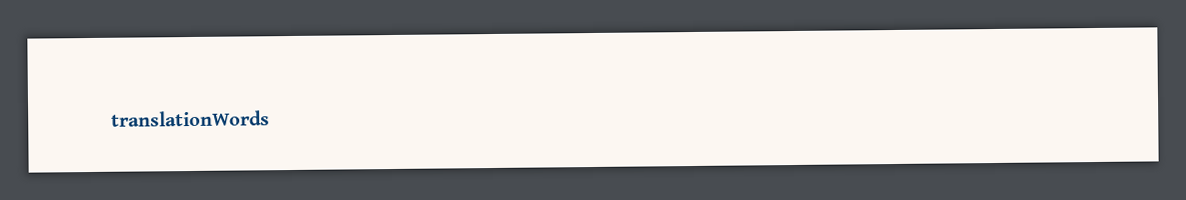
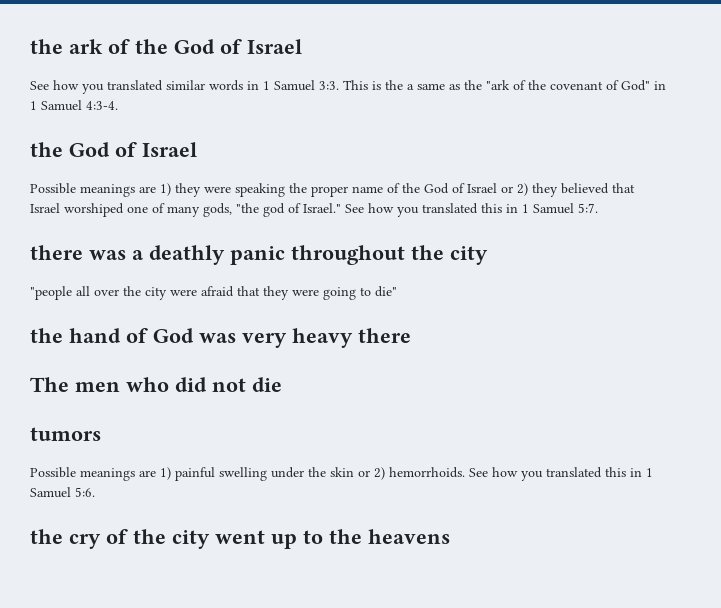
[111,110,270,127] translationWords -> [30,39,302,54] [30,80,666,94] [30,100,118,111] [30,142,197,157] [30,183,635,197] [30,203,598,217] [30,245,488,265] [30,286,397,300] [30,328,411,348] [30,377,282,392] [30,427,101,441] [30,467,653,481] [30,487,95,498] [30,529,450,549] the ark of the God of Israel // See how you translated similar words in 1 Samuel 3:3. This is the a same as the "ark of the covenant of God" in 1 Samuel 4:3-4. // the God of Israel // Possible meanings are 1) they were speaking the proper name of the God of Israel or 2) they believed that Israel worshiped one of many gods, "the god of Israel." See how you translated this in 1 Samuel 5:7. // there was a deathly panic throughout the city // "people all over the city were afraid that they were going to die" // the hand of God was very heavy there // The men who did not die // tumors // Possible meanings are 1) painful swelling under the skin or 2) hemorrhoids. See how you translated this in 1 Samuel 5:6. // the cry of the city went up to the heavens

